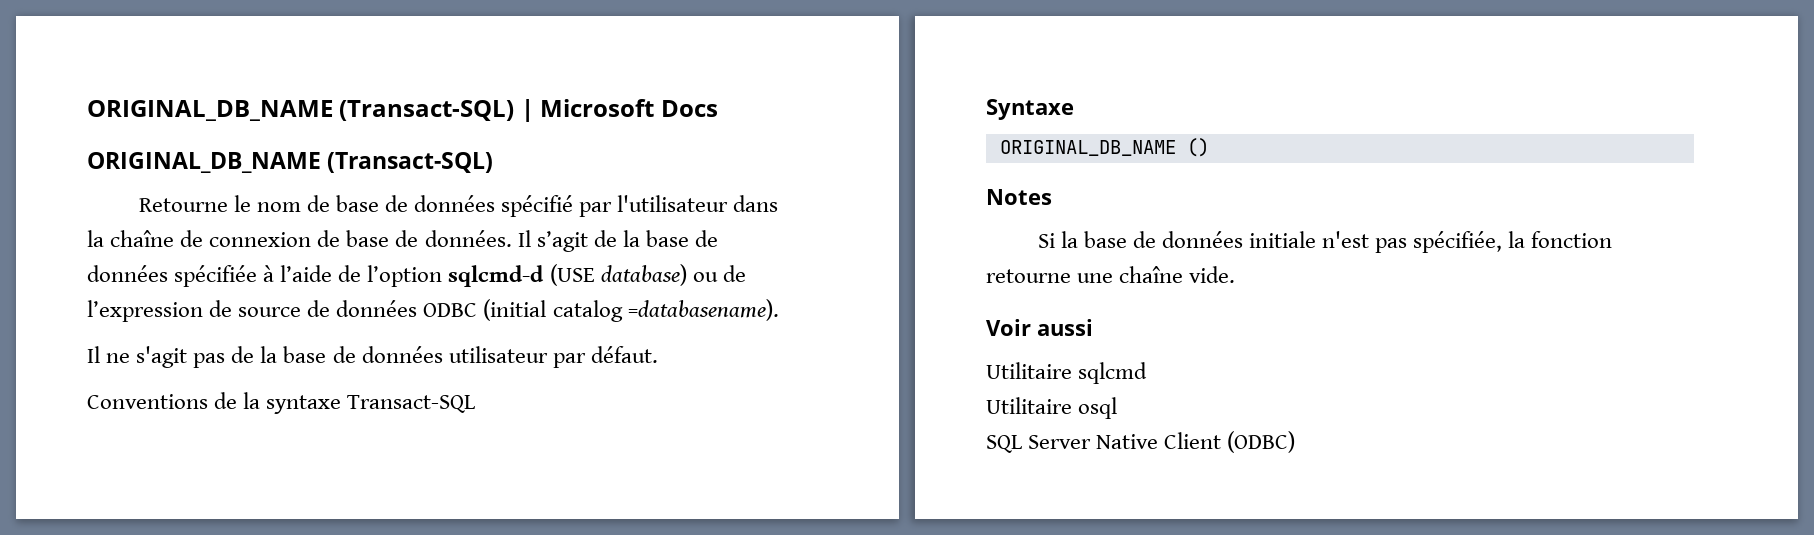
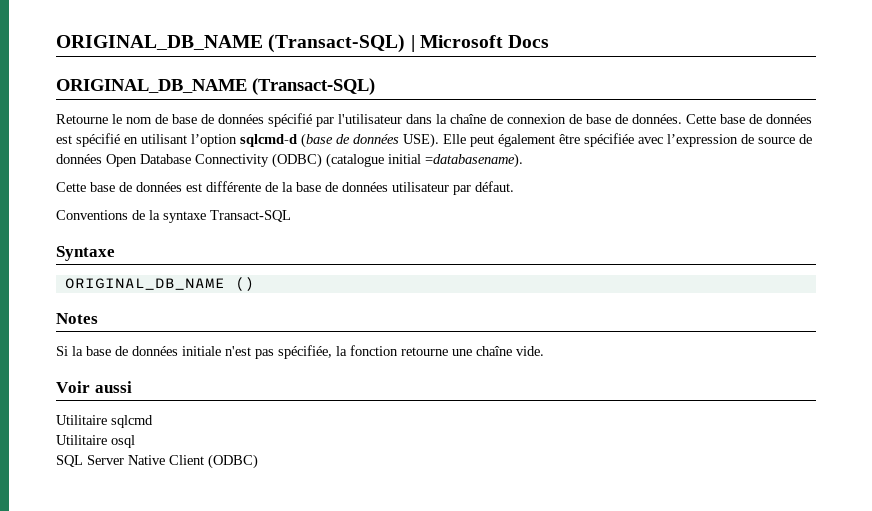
[517,230,718,252] [87,264,746,287] Il s’agit de la base de données spécifiée à l’aide de l’option sqlcmd-d (USE database) ou de -> [686,114,812,124] [56,133,663,148] Cette base de données est spécifié en utilisant l’option sqlcmd-d (base de données USE). Elle peut également être spécifiée avec
[423,299,779,322] [87,346,226,368] ODBC (initial catalog =databasename). // Il ne s'agit pas -> [106,153,523,168] [56,181,261,192] Open Database Connectivity (ODBC) (catalogue initial =databasename). // Cette base de données est différente

